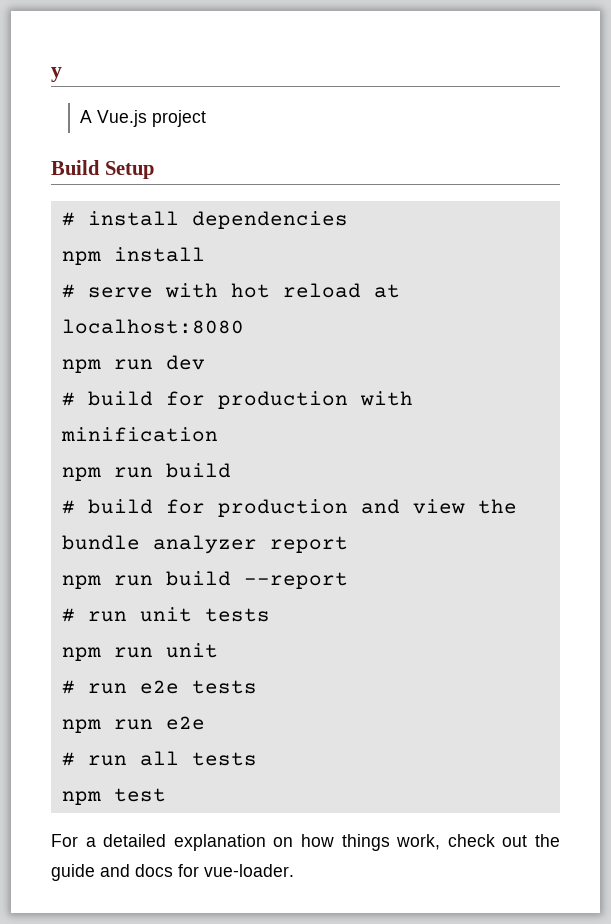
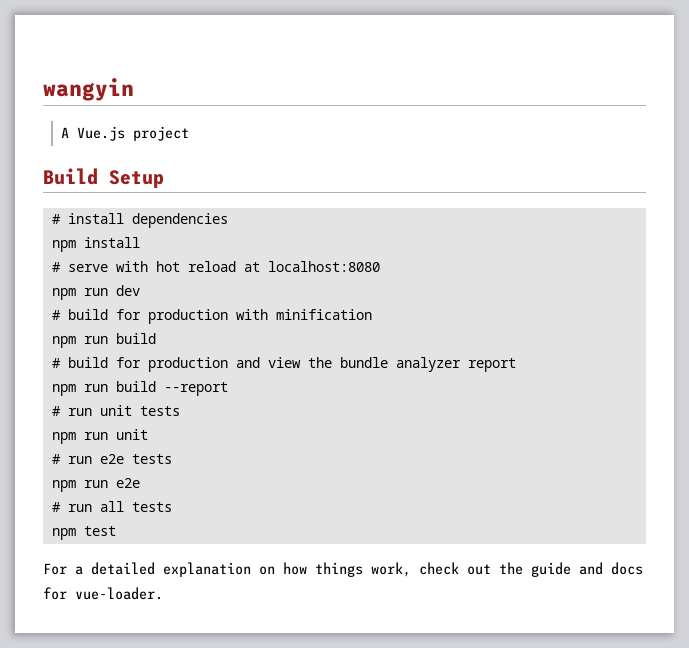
[51,67,62,82] y -> [43,78,134,101] wangyin

